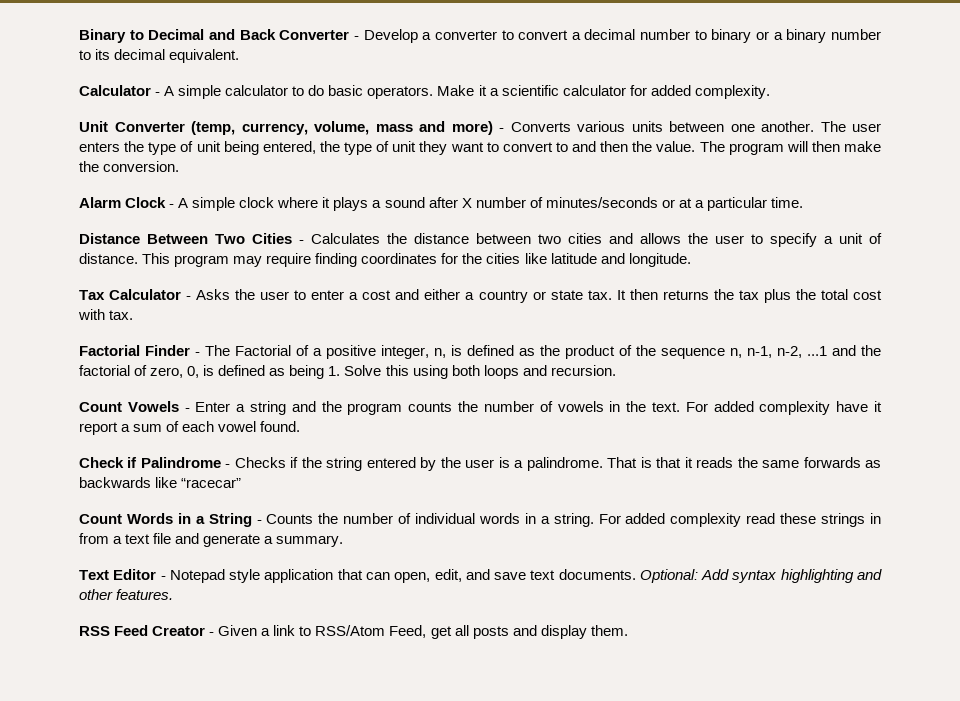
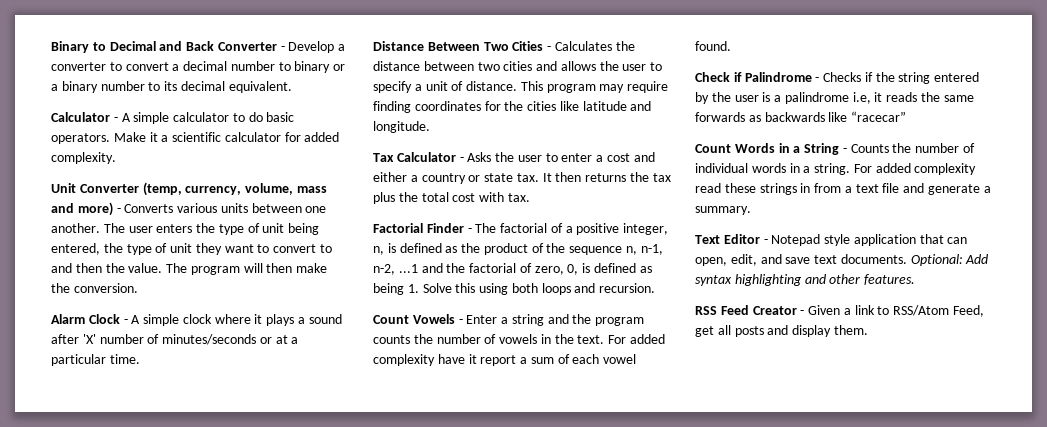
[461,198,472,208] X -> [82,334,96,344] 'X'
[235,345,291,356] Factorial -> [500,223,548,233] factorial
[526,457,682,471] palindrome. That is that -> [784,92,871,104] palindrome i.e,

